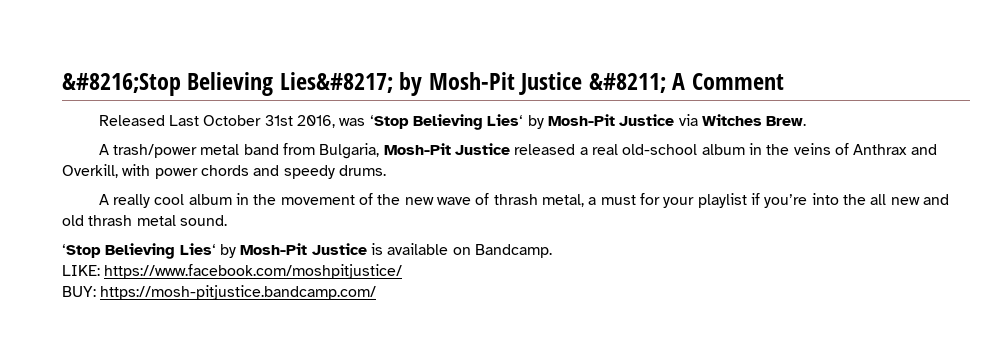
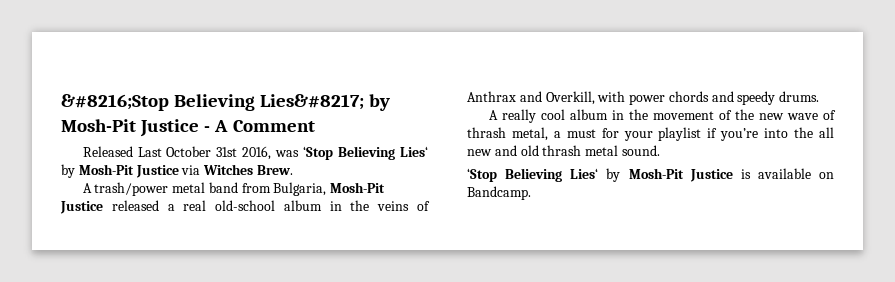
[588,73,666,93] &#8211; -> [204,126,211,132] -
[62,264,403,279] [62,285,377,300] // LIKE: https://www.facebook.com/moshpitjustice/ // BUY: https://mosh-pitjustice.bandcamp.com/ -> (531, 193) none

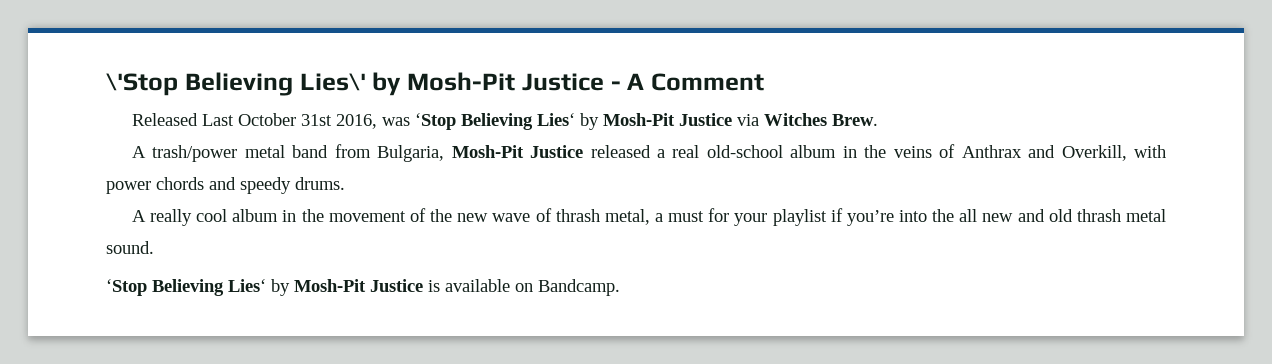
[61,94,365,111] &#8216;Stop Believing Lies&#8217; -> [106,72,366,96] \'Stop Believing Lies\'

